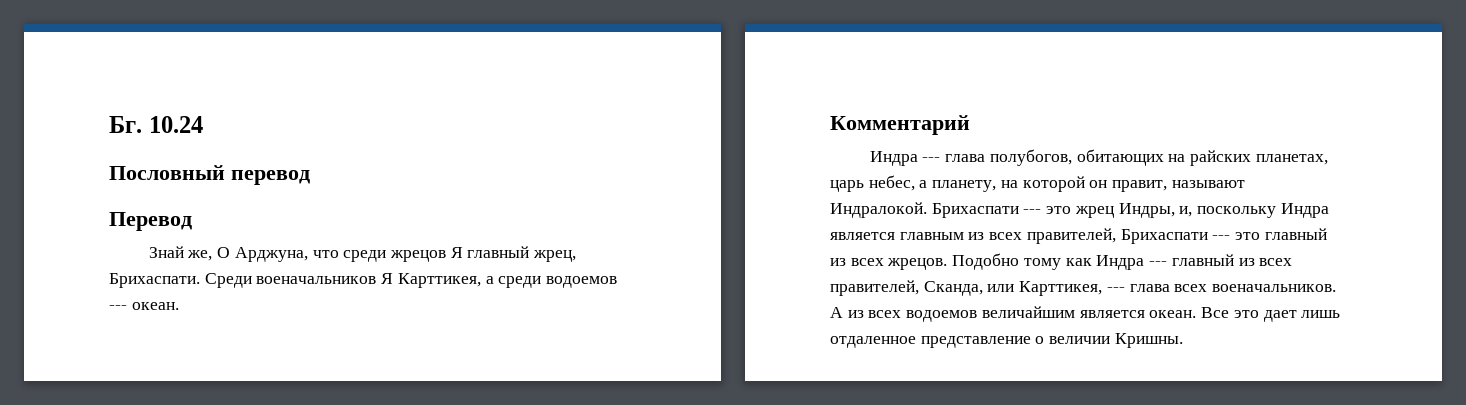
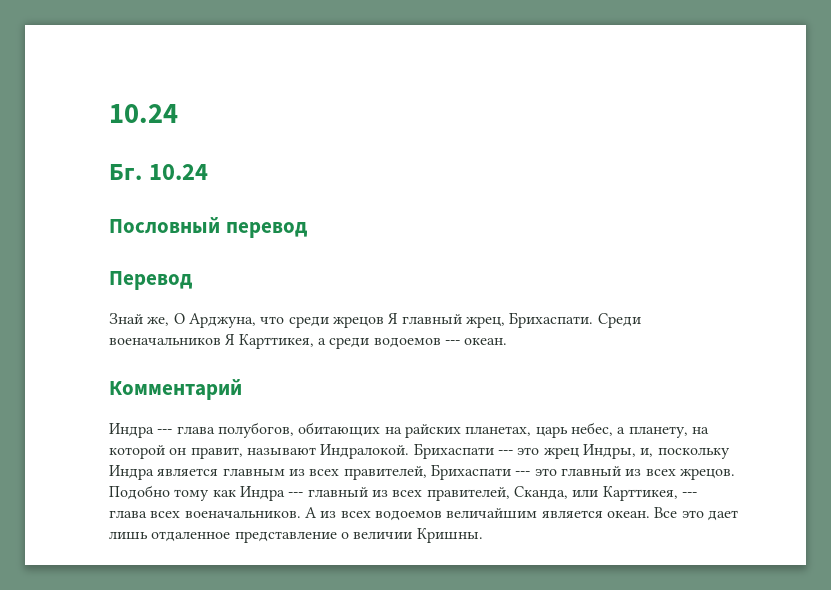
(109, 124) none -> [109,104,178,123] 10.24 //

